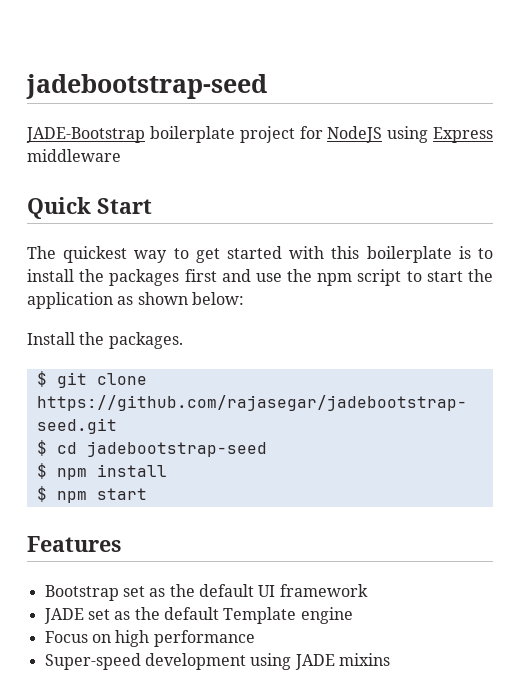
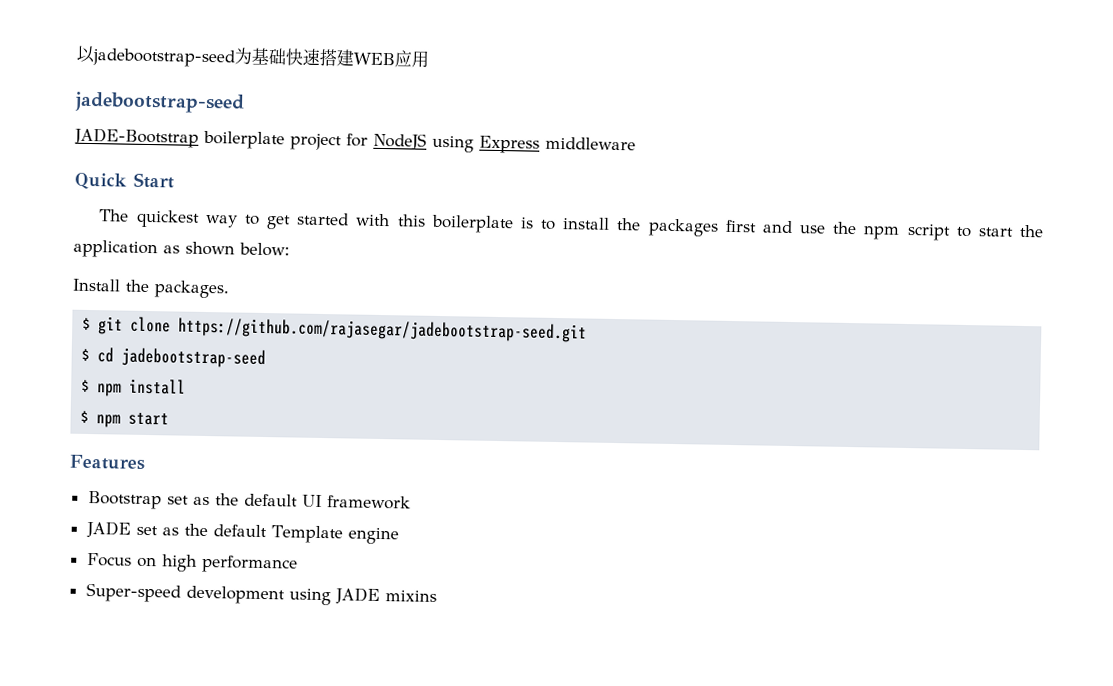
(26, 86) none -> [76,45,429,68] 以jadebootstrap-seed为基础快速搭建WEB应用 //

